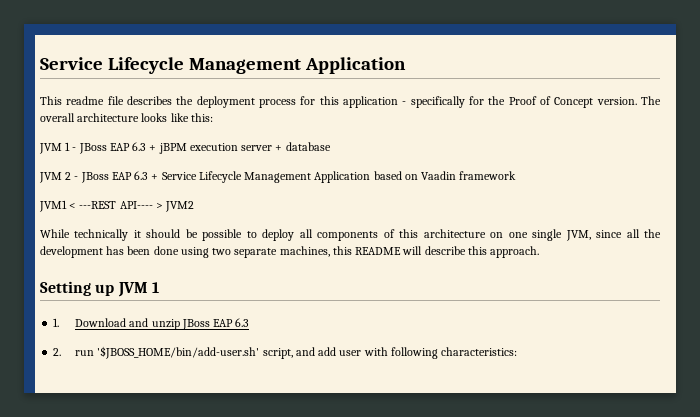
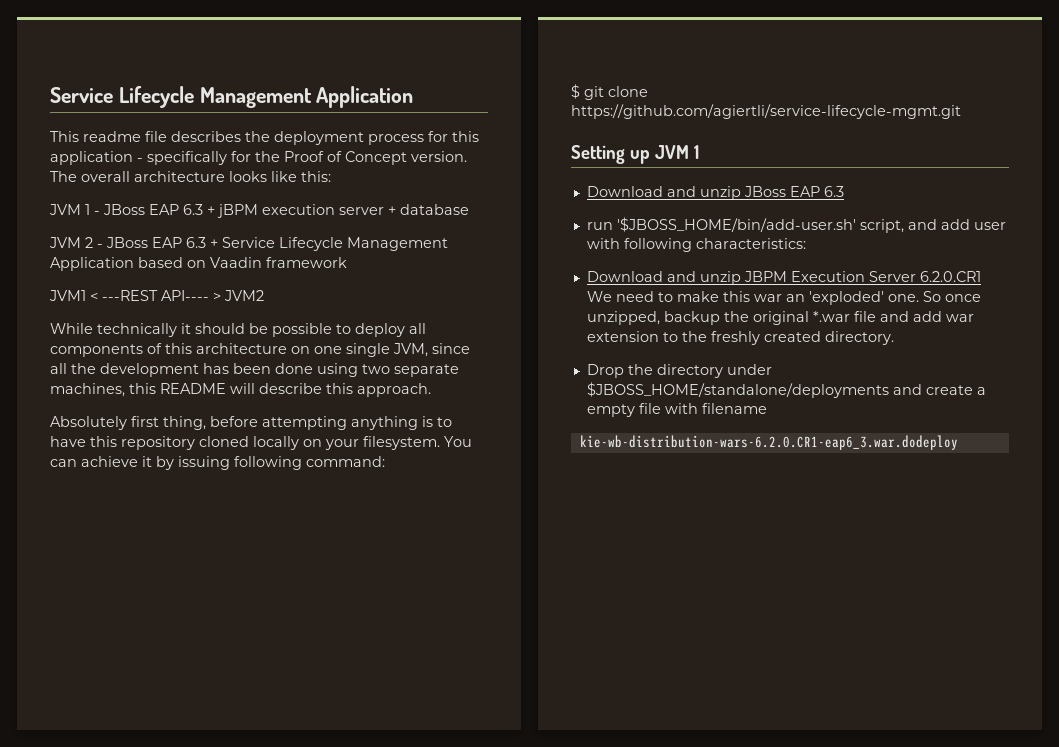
(540, 252) none -> [50,416,452,430] [50,436,472,450] [50,456,385,470] [571,84,648,100] [571,104,961,119] // Absolutely first thing, before attempting anything is to have this repository cloned locally on your filesystem. You can achieve it by issuing following command: // $ git clone https://github.com/agiertli/service-lifecycle-mgmt.git
[53,318,60,327] 1. -> (699, 152) none
[53,348,62,356] 2. -> (844, 191) none
(518, 351) none -> [586,271,981,285] [586,291,981,305] [586,311,974,325] [586,331,894,345] [586,364,772,378] [586,382,986,398] [586,403,767,417] [579,435,958,450] // Download and unzip JBPM Execution Server 6.2.0.CR1 We need to make this war an 'exploded' one. So once unzipped, backup the original *.war file and add war extension to the freshly created directory. // Drop the directory under $JBOSS_HOME/standalone/deployments and create a empty file with filename // kie-wb-distribution-wars-6.2.0.CR1-eap6_3.war.dodeploy

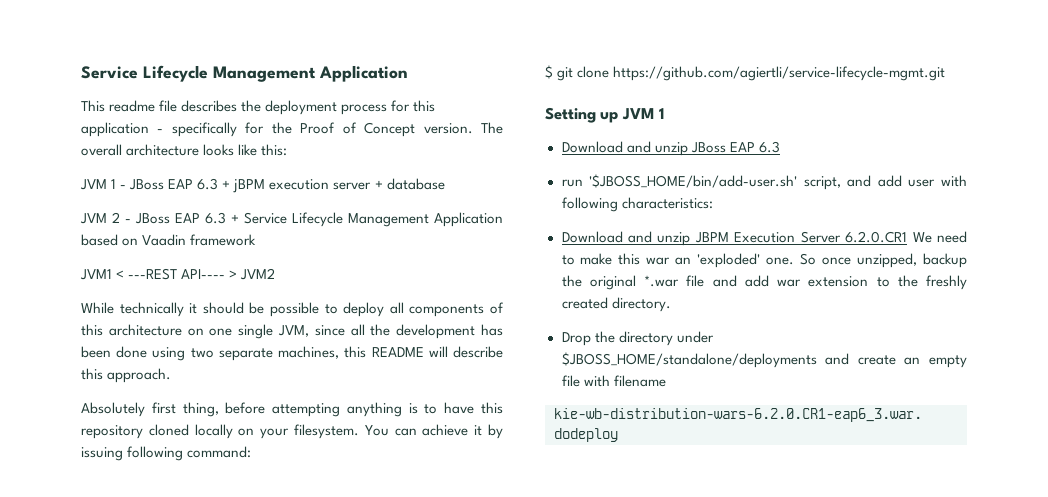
[976,387,986,395] a -> [904,357,921,365] an

